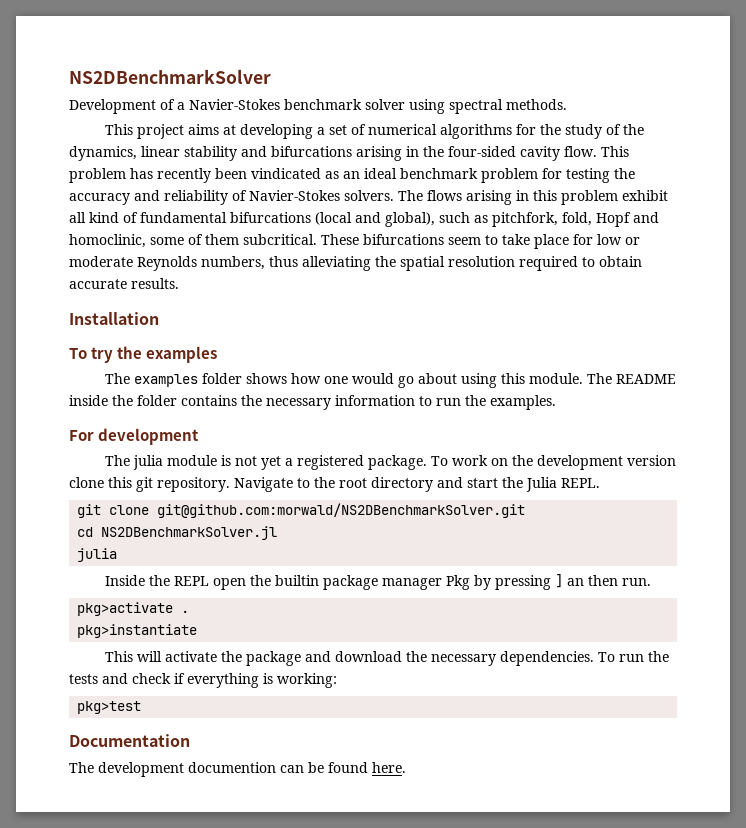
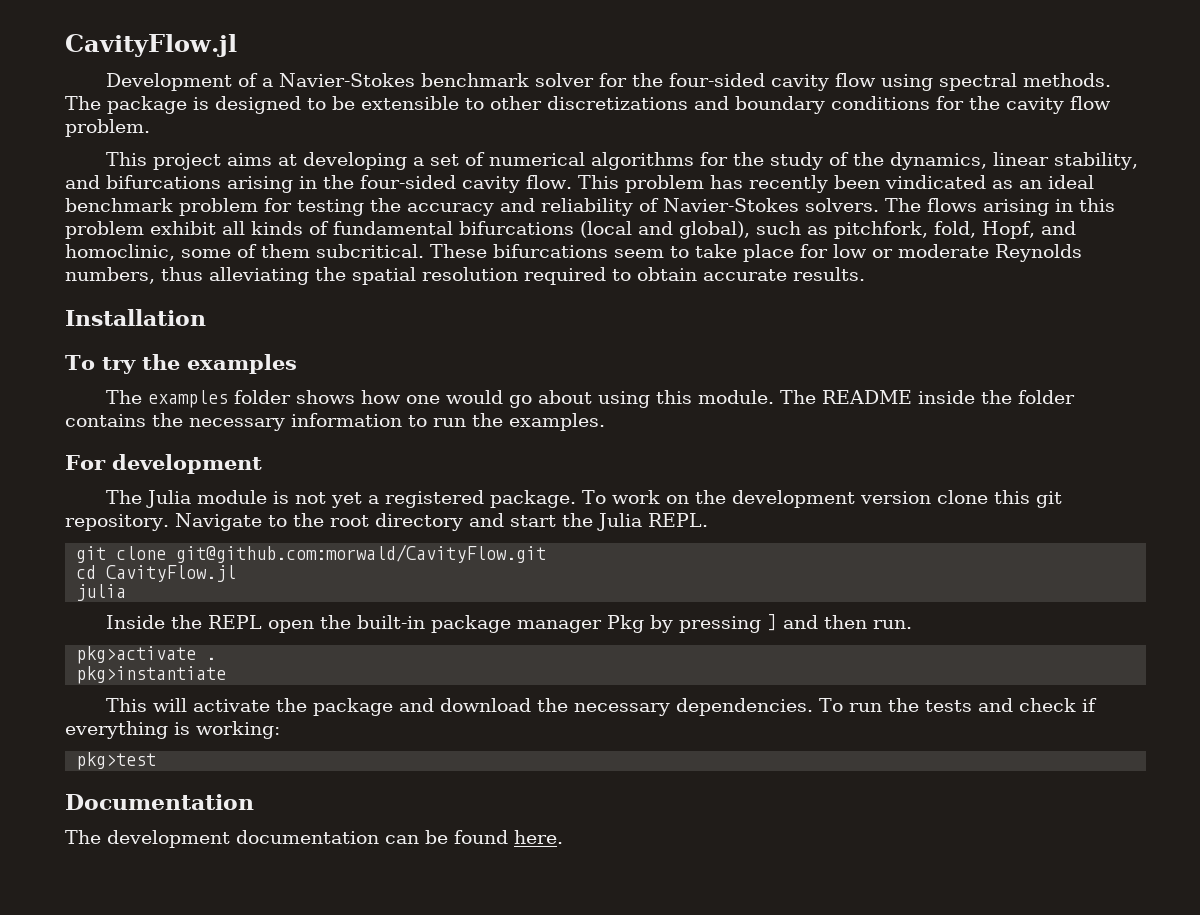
[69,69,271,84] NS2DBenchmarkSolver -> [65,34,237,57] CavityFlow.jl
[409,99,567,114] using spectral methods. -> [599,73,1112,91] [65,96,1111,114] [65,119,150,137] for the four-sided cavity flow using spectral methods. The package is designed to be extensible to other discretizations and boundary conditions for the cavity flow problem.
[184,146,237,161] stability -> [1054,152,1139,170] stability,
[89,212,119,223] kind -> [251,221,303,235] kinds
[596,212,631,227] Hopf -> [982,221,1035,239] Hopf,
[132,455,163,470] julia -> [146,490,192,508] Julia
[157,503,526,518] git@github.com:morwald/NS2DBenchmarkSolver.git -> [176,544,547,563] git@github.com:morwald/CavityFlow.git
[101,526,278,540] NS2DBenchmarkSolver.jl -> [106,565,237,582] CavityFlow.jl
[274,575,319,586] builtin -> [357,615,426,629] built-in
[566,578,584,586] an -> [783,615,819,629] and
[188,762,276,773] documention -> [236,830,379,844] documentation

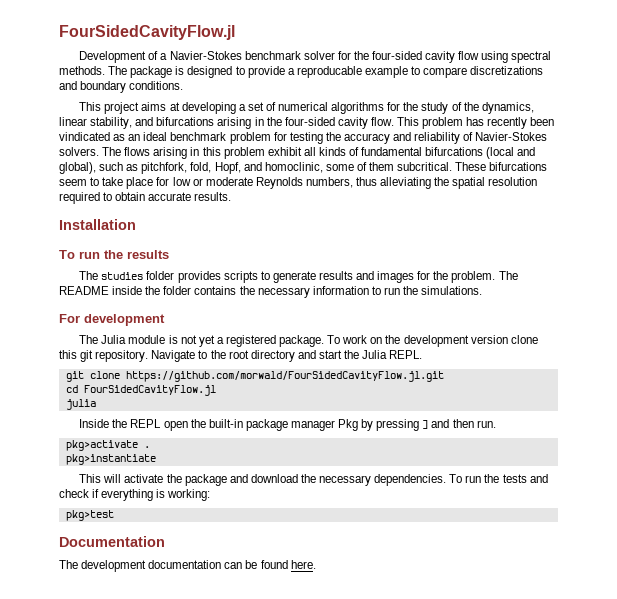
[65,34,237,57] CavityFlow.jl -> [59,25,235,40] FourSidedCavityFlow.jl
[332,96,1111,114] [65,119,150,137] be extensible to other discretizations and boundary conditions for the cavity flow problem. -> [247,66,544,78] [59,81,184,93] provide a reproducable example to compare discretizations and boundary conditions.
[101,354,297,374] [106,390,775,408] try the examples // The examples folder shows how one would go about using this module. -> [79,250,169,259] [79,271,496,283] run the results // The studies folder provides scripts to generate results and images for the problem.
[509,413,605,431] examples. -> [421,286,483,295] simulations.
[176,544,547,563] git@github.com:morwald/CavityFlow.git -> [125,371,444,382] https://github.com/morwald/FourSidedCavityFlow.jl.git
[106,565,237,582] CavityFlow.jl -> [83,385,216,396] FourSidedCavityFlow.jl

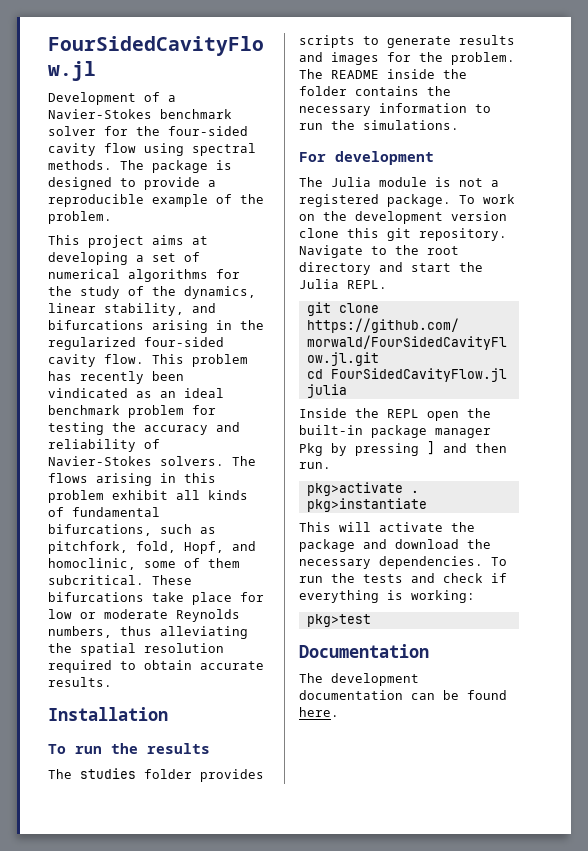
[296,66,544,78] [59,81,184,93] reproducable example to compare discretizations and boundary conditions. -> [48,194,264,207] [48,211,112,224] reproducible example of the problem.
(282, 121) none -> [48,337,136,350] regularized
[425,147,536,159] [59,162,96,174] bifurcations (local and global), -> [48,524,152,536] bifurcations,
[59,177,100,186] seem to -> (144, 597) none
[198,335,215,347] yet -> (483, 182) none

